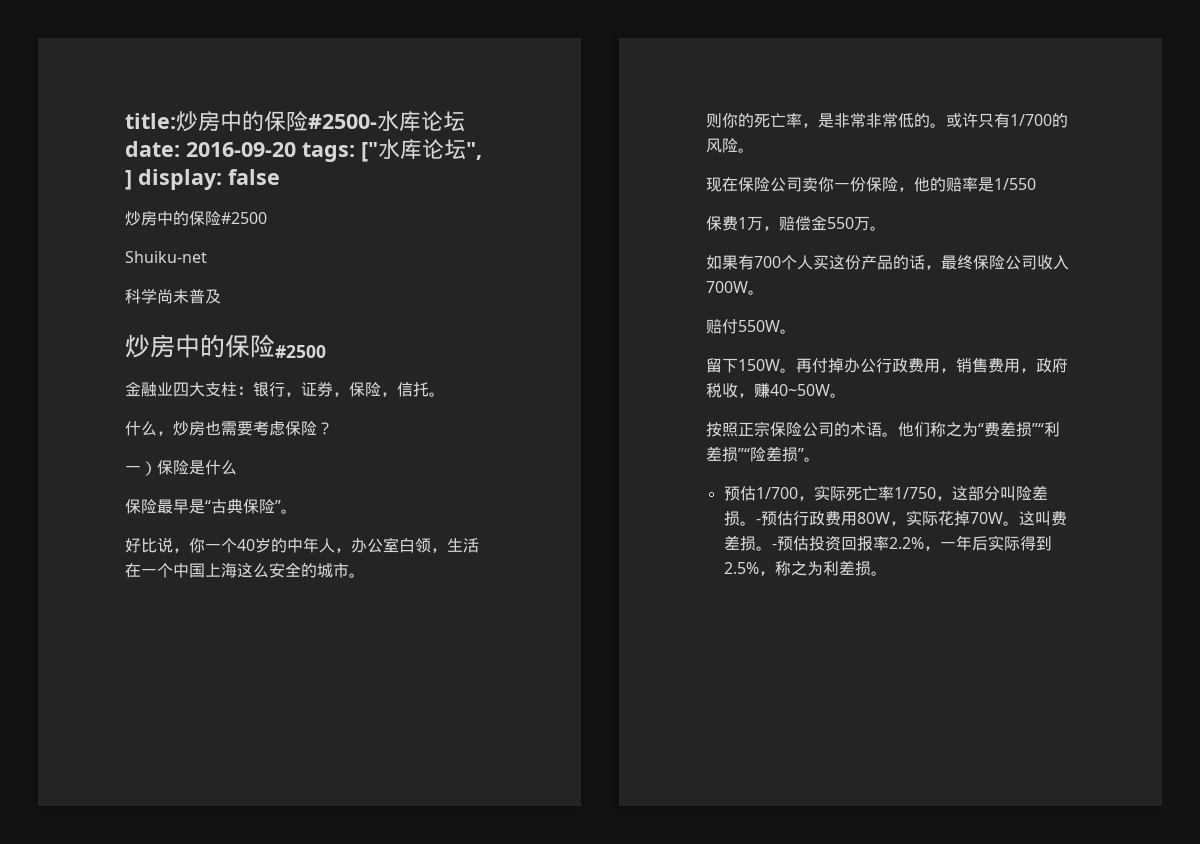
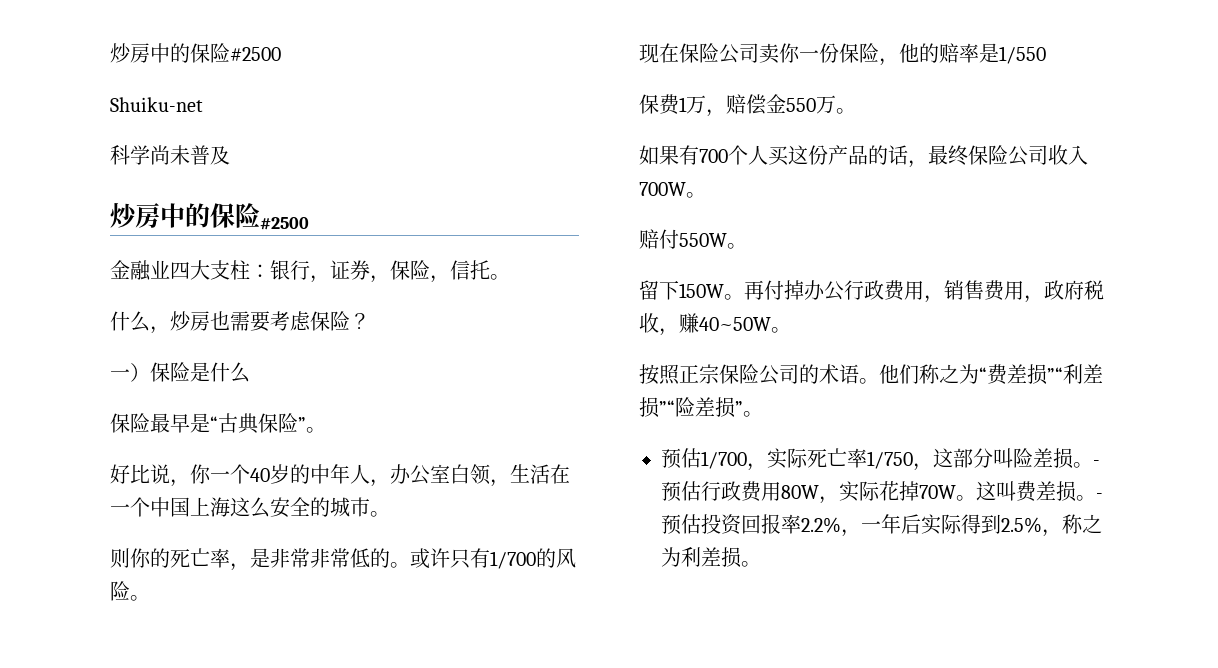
[125,111,465,132] [125,139,482,162] [125,169,280,190] title:炒房中的保险#2500-水库论坛date: 2016-09-20 tags: ["水库论坛", ] display: false // -> (110, 53) none

